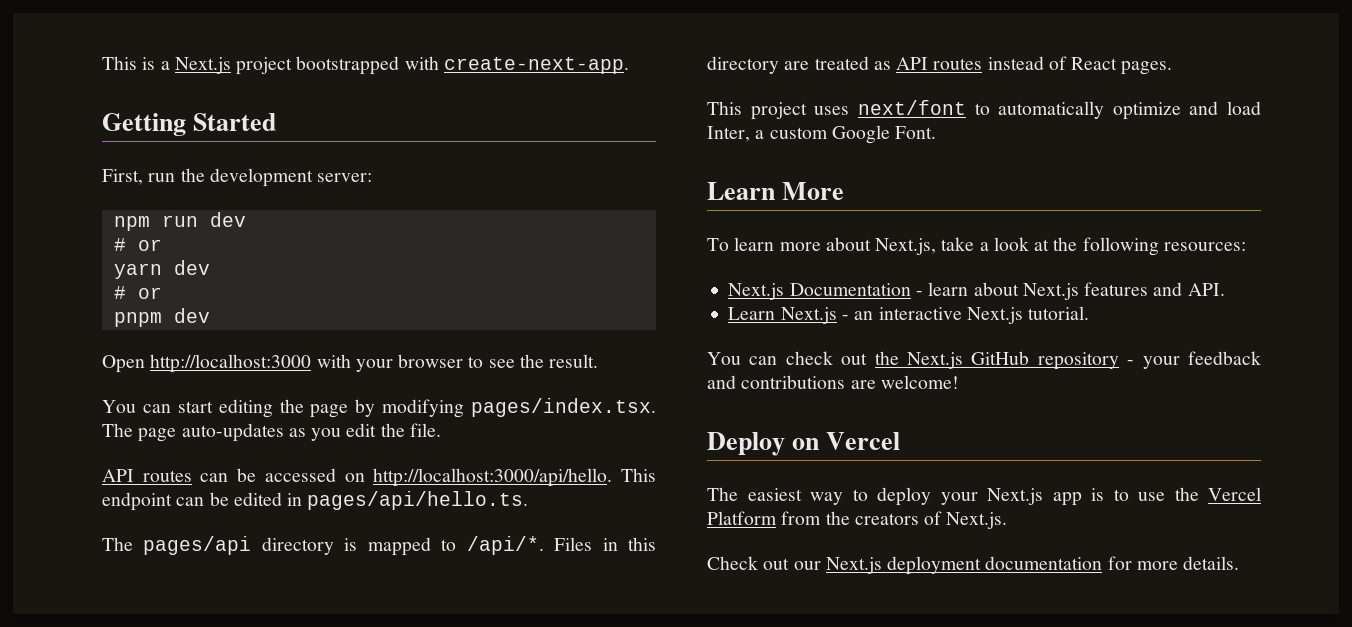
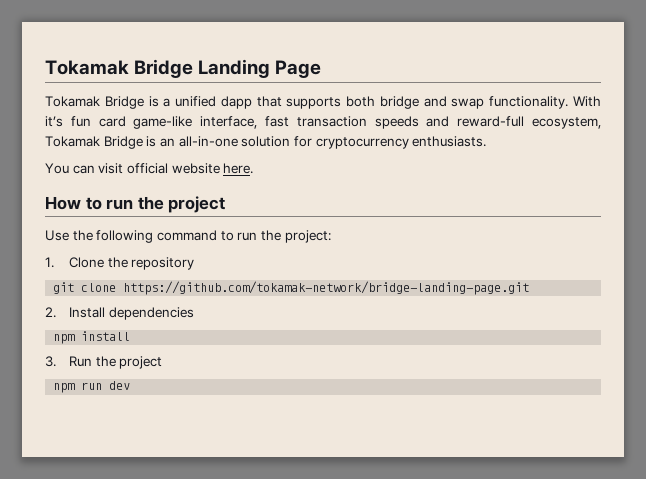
[102,56,629,75] [102,113,277,136] [102,168,373,187] [113,212,246,231] [113,238,162,251] [113,260,210,279] [113,286,162,299] [113,308,210,327] [102,354,599,373] [102,398,656,418] [102,423,441,442] [102,468,656,487] [102,491,529,511] [102,536,657,556] [707,56,1173,75] [707,100,1261,120] [707,125,937,144] [707,182,845,200] [707,237,1246,256] [728,282,1225,300] [728,306,1090,324] [707,351,1261,370] [707,375,959,389] [707,432,901,456] [707,487,1261,506] [707,511,1008,529] [707,556,1240,575] This is a Next.js project bootstrapped with create-next-app. // Getting Started // First, run the development server: // npm run dev // # or // yarn dev // # or // pnpm dev // Open http://localhost:3000 with your browser to see the result. // You can start editing the page by modifying pages/index.tsx. The page auto-updates as you edit the file. // API routes can be accessed on http://localhost:3000/api/hello. This endpoint can be edited in pages/api/hello.ts. // The pages/api directory is mapped to /api/*. Files in this directory are treated as API routes instead of React pages. // This project uses next/font to automatically optimize and load Inter, a custom Google Font. // Learn More // To learn more about Next.js, take a look at the following resources: // Next.js Documentation - learn about Next.js features and API. // Learn Next.js - an interactive Next.js tutorial. // You can check out the Next.js GitHub repository - your feedback and contributions are welcome! // Deploy on Vercel // The easiest way to deploy your Next.js app is to use the Vercel Platform from the creators of Next.js. // Check out our Next.js deployment documentation for more details. -> [45,59,322,78] [45,96,601,109] [45,116,601,129] [45,136,487,149] [45,163,254,174] [45,196,226,213] [45,230,331,243] [45,257,195,270] [53,281,530,295] [45,307,194,320] [53,331,131,344] [45,356,163,369] [53,381,131,393] Tokamak Bridge Landing Page // Tokamak Bridge is a unified dapp that supports both bridge and swap functionality. With it’s fun card game-like interface, fast transaction speeds and reward-full ecosystem, Tokamak Bridge is an all-in-one solution for cryptocurrency enthusiasts. // You can visit official website here. // How to run the project // Use the following command to run the project: // 1. Clone the repository // git clone https://github.com/tokamak-network/bridge-landing-page.git // 2. Install dependencies // npm install // 3. Run the project // npm run dev

